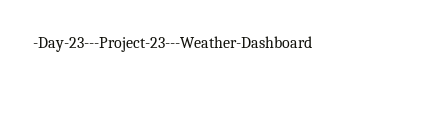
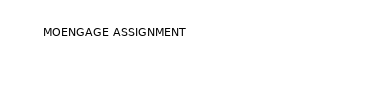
[33,36,312,52] -Day-23---Project-23---Weather-Dashboard -> [43,28,186,36] MOENGAGE ASSIGNMENT

